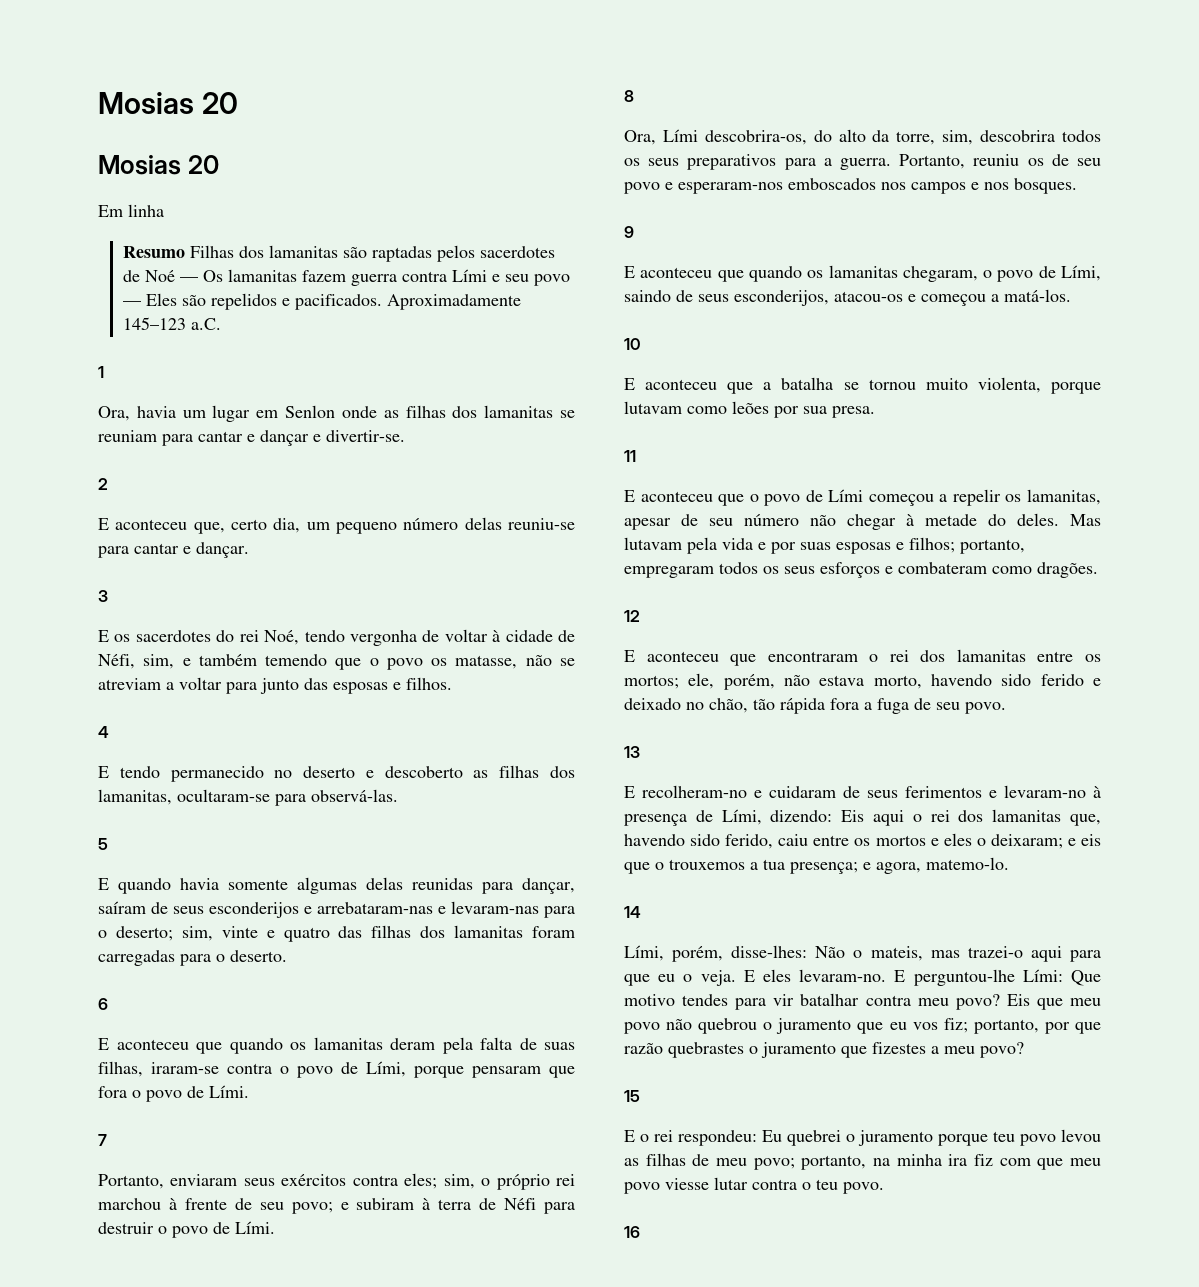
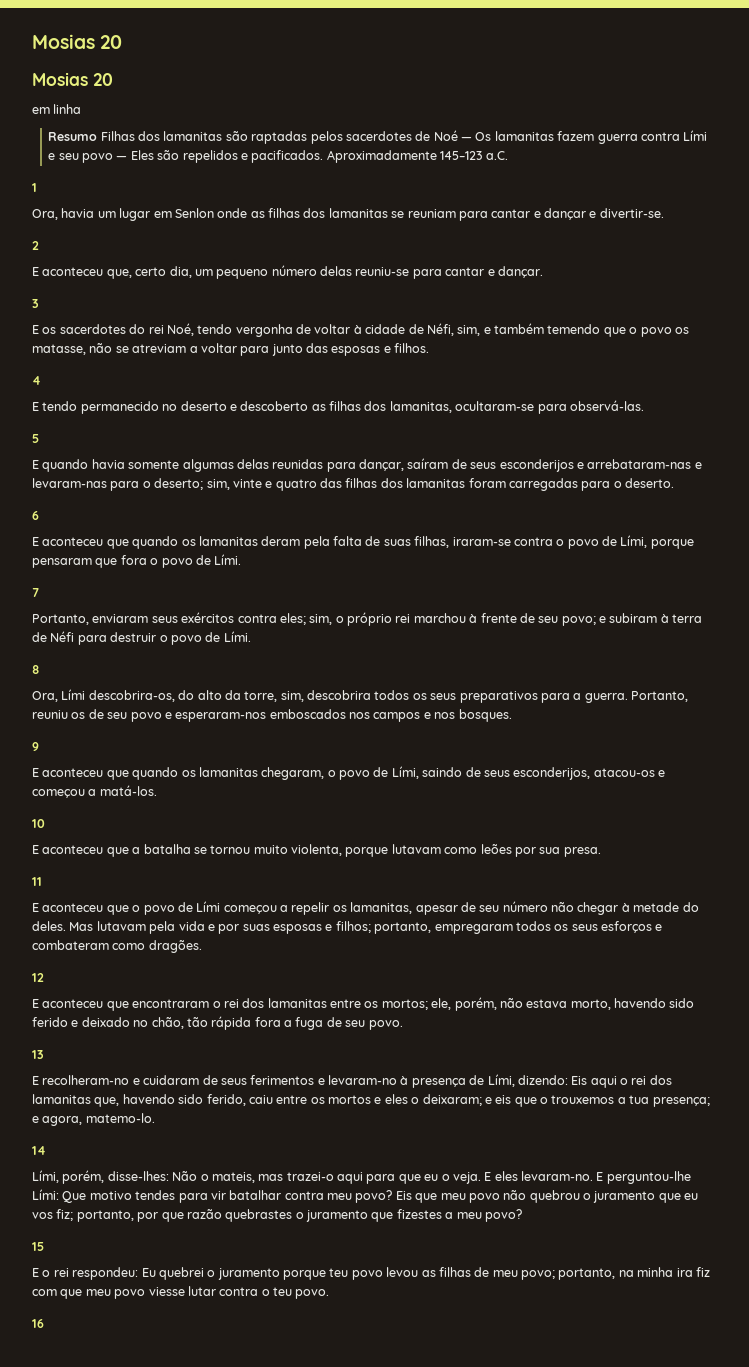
[98,205,123,217] Em -> [32,107,50,114] em

